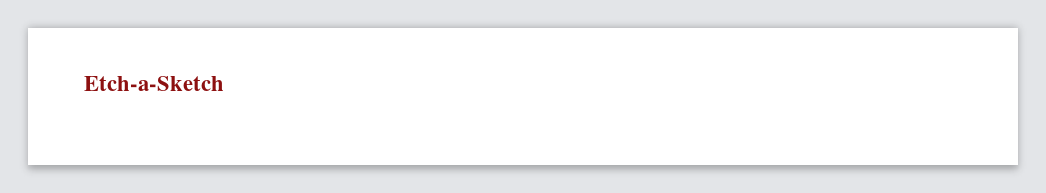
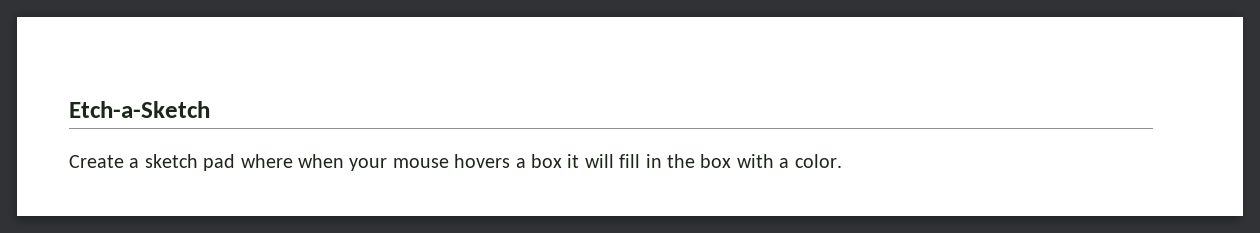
(224, 83) none -> [69,154,842,171] // Create a sketch pad where when your mouse hovers a box it will fill in the box with a color.

